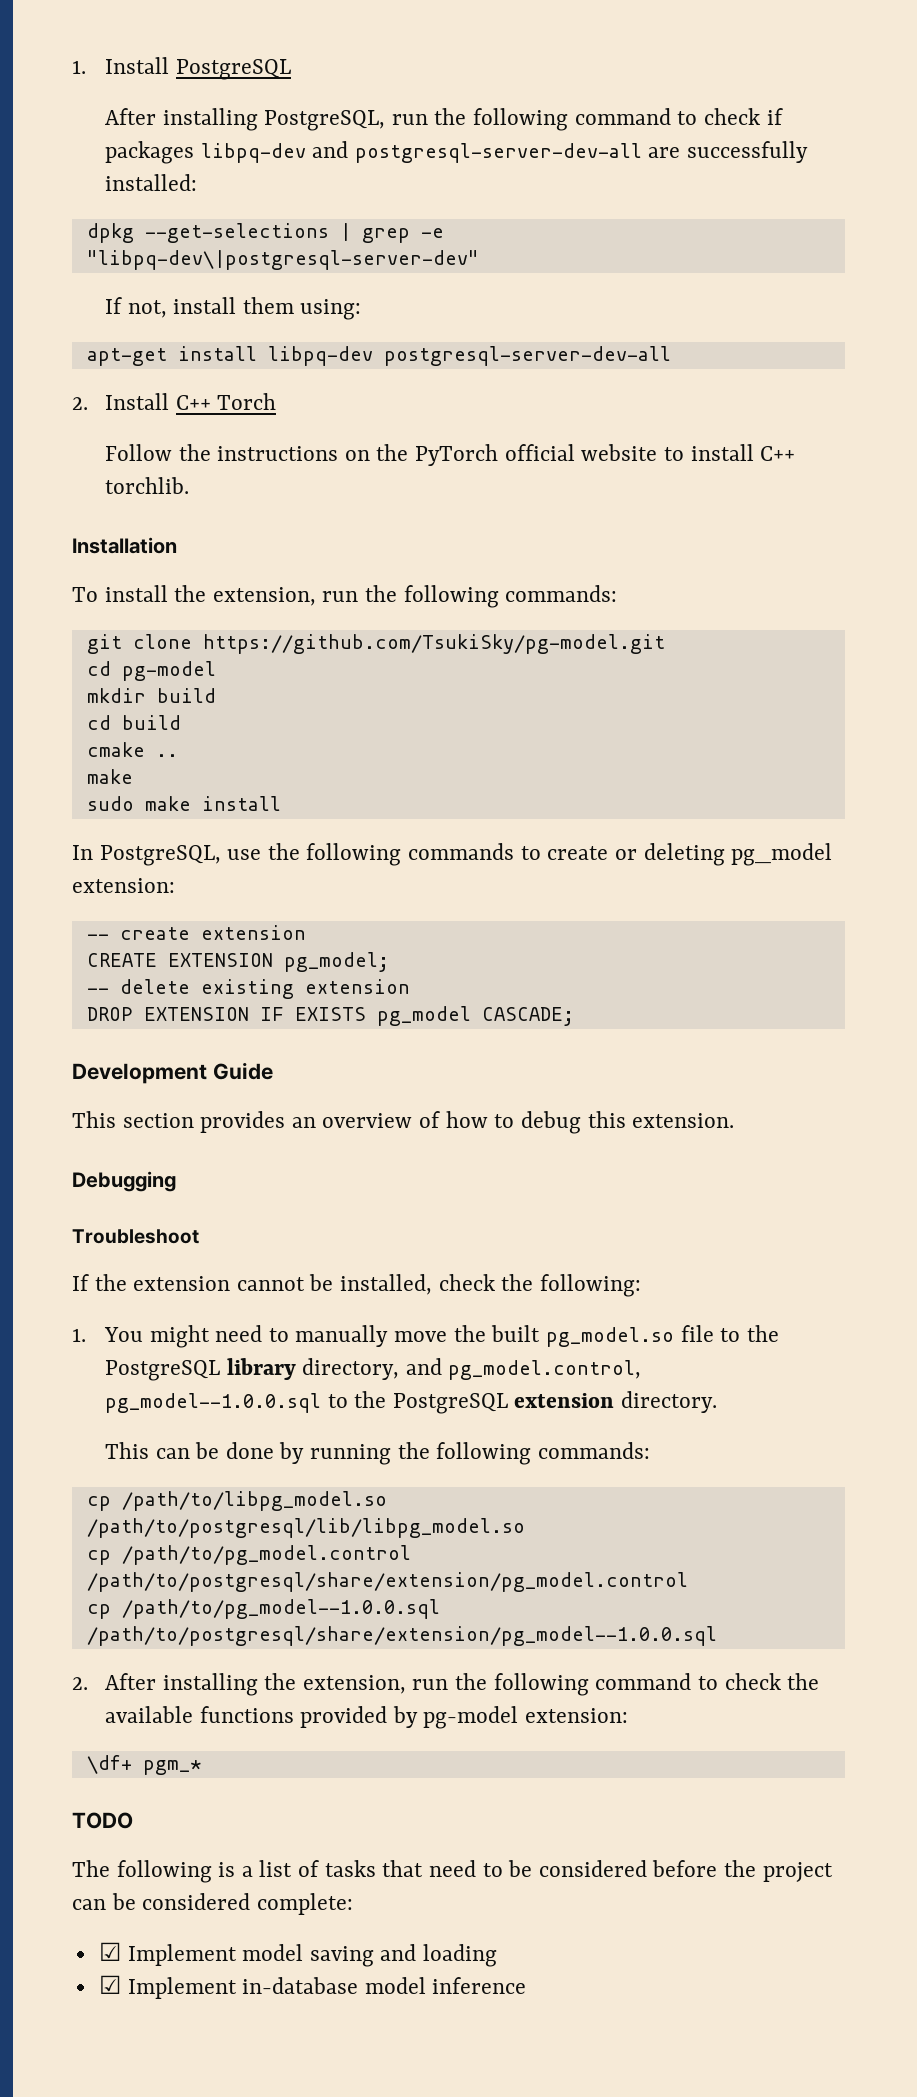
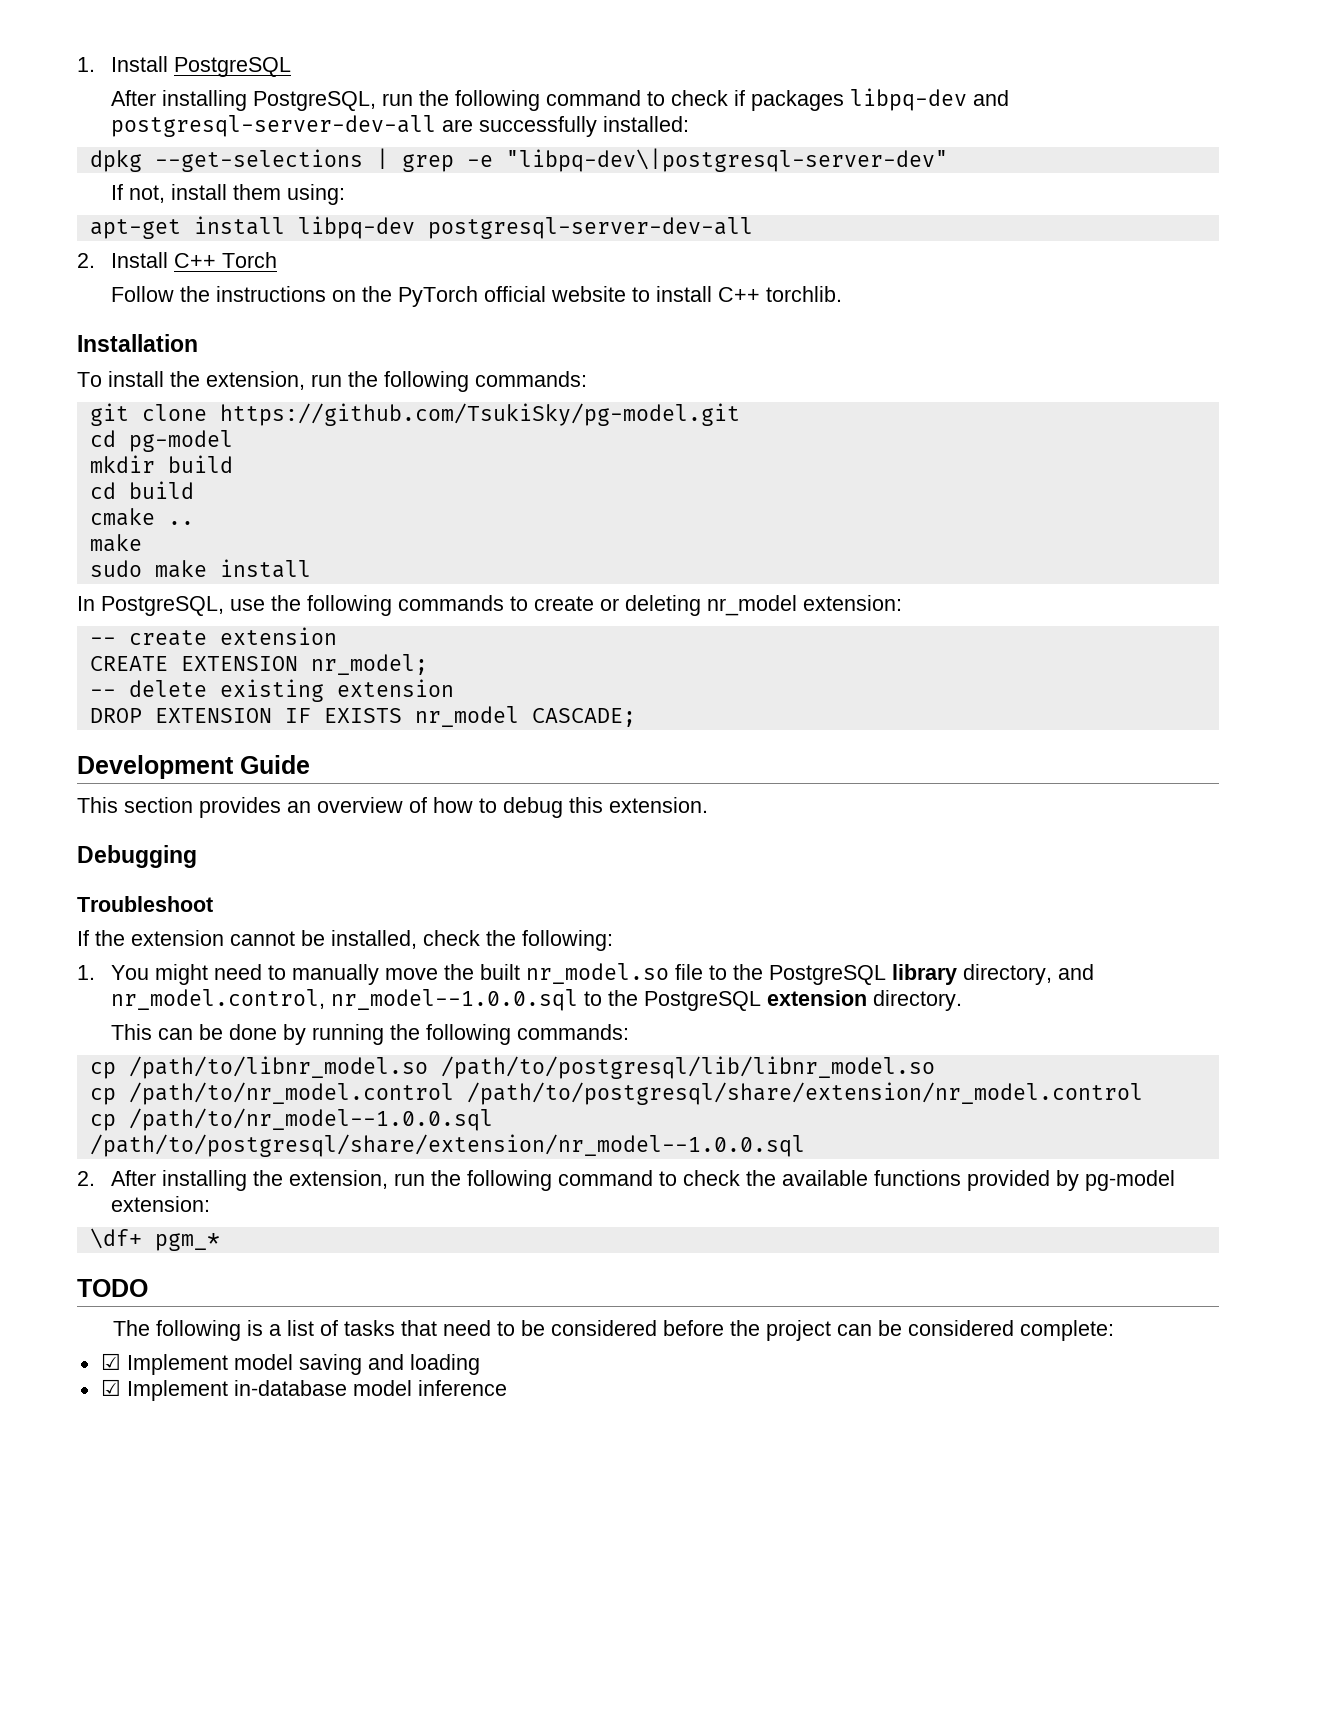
[731,843,833,866] pg_model -> [707,595,797,616] nr_model
[283,952,389,972] pg_model; -> [310,654,428,675] nr_model;
[376,1006,471,1026] pg_model -> [414,706,519,727] nr_model
[545,1327,674,1347] pg_model.so -> [525,963,669,984] nr_model.so
[448,1360,642,1380] [105,1393,322,1413] pg_model.control, pg_model--1.0.0.sql -> [110,989,578,1011] nr_model.control, nr_model--1.0.0.sql
[121,1491,387,1511] [86,1518,525,1538] [86,1545,411,1565] [86,1572,688,1592] [86,1599,440,1619] [86,1626,717,1646] /path/to/libpg_model.so /path/to/postgresql/lib/libpg_model.so // cp /path/to/pg_model.control /path/to/postgresql/share/extension/pg_model.control // cp /path/to/pg_model--1.0.0.sql /path/to/postgresql/share/extension/pg_model--1.0.0.sql -> [128,1056,935,1079] [89,1082,1143,1105] [89,1108,493,1131] [89,1134,805,1157] /path/to/libnr_model.so /path/to/postgresql/lib/libnr_model.so // cp /path/to/nr_model.control /path/to/postgresql/share/extension/nr_model.control // cp /path/to/nr_model--1.0.0.sql /path/to/postgresql/share/extension/nr_model--1.0.0.sql

